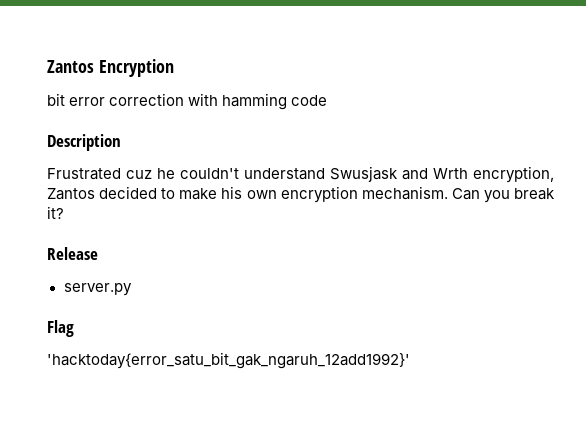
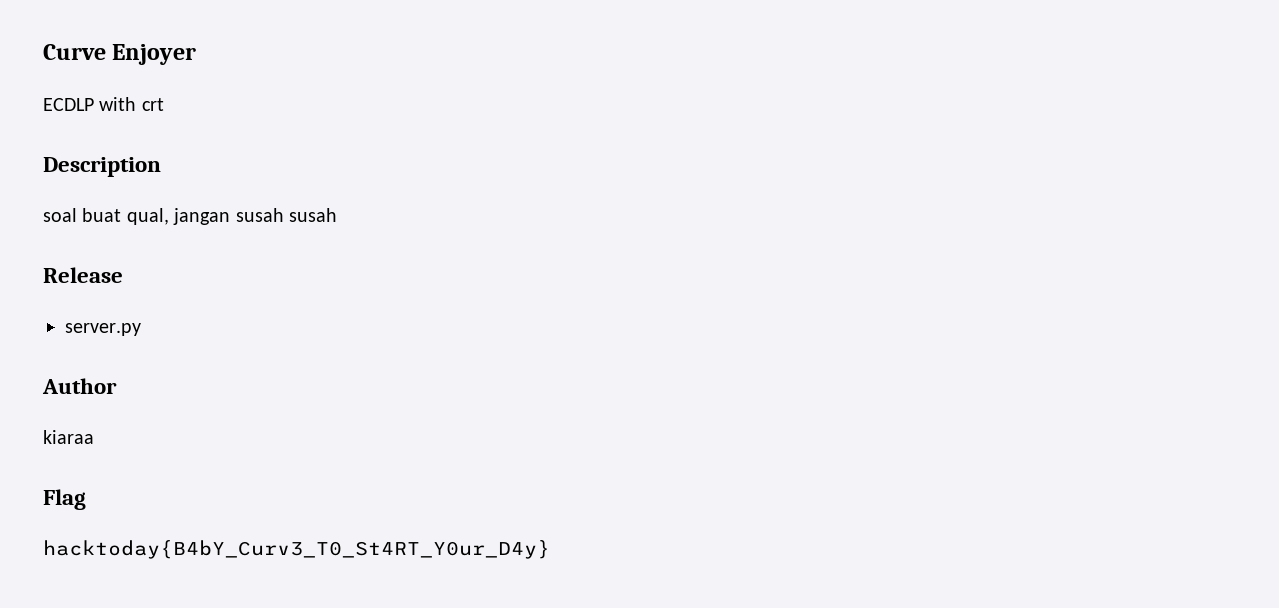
[47,59,174,77] [47,93,328,110] [47,134,121,151] [47,166,554,183] [47,186,555,203] [47,206,64,219] Zantos Encryption // bit error correction with hamming code // Description // Frustrated cuz he couldn't understand Swusjask and Wrth encryption, Zantos decided to make his own encryption mechanism. Can you break it? -> [43,44,197,65] [43,97,164,111] [43,157,161,177] [43,208,337,225] Curve Enjoyer // ECDLP with crt // Description // soal buat qual, jangan susah susah
(132, 289) none -> [42,378,117,394] [43,430,94,444] // Author // kiaraa
[47,352,410,369] 'hacktoday{error_satu_bit_gak_ngaruh_12add1992}' -> [43,540,550,559] hacktoday{B4bY_Curv3_T0_St4RT_Y0ur_D4y}

